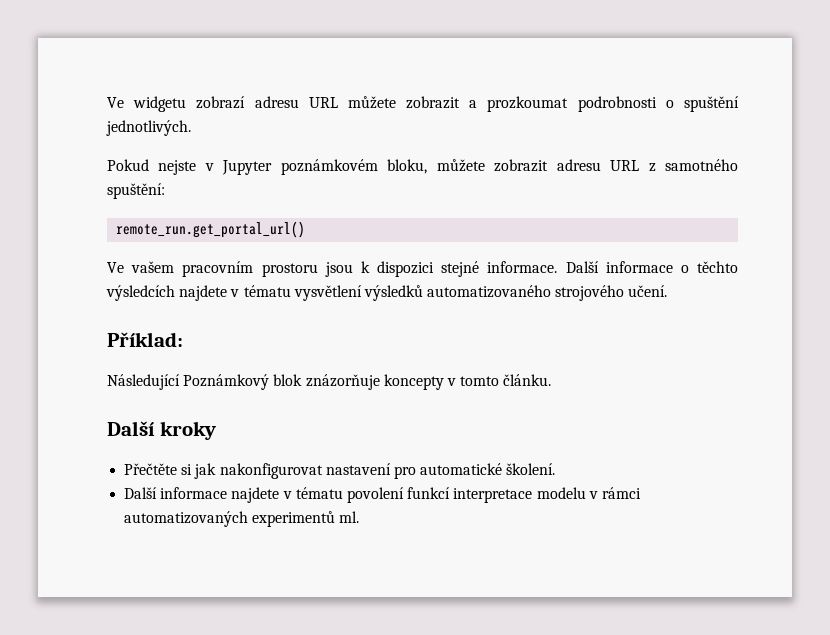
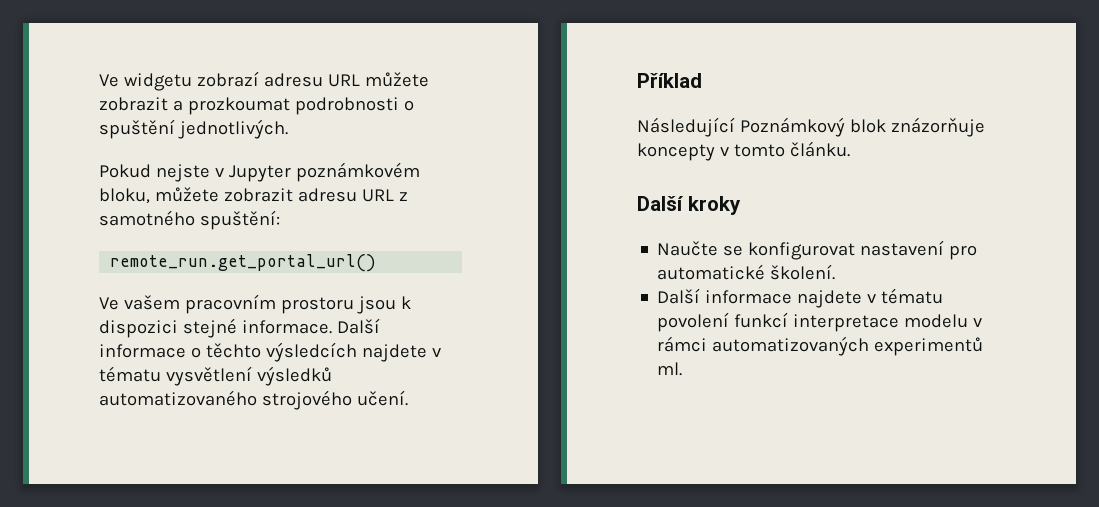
[107,332,183,347] Příklad: -> [637,73,702,88] Příklad
[124,463,323,479] Přečtěte si jak nakonfigurovat -> [657,241,856,260] Naučte se konfigurovat

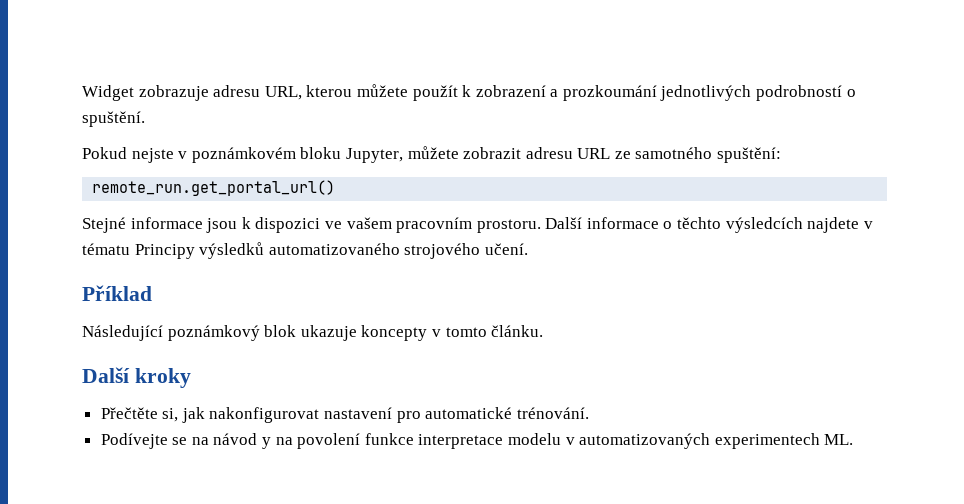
[99,71,429,91] [99,97,414,115] [99,119,288,139] Ve widgetu zobrazí adresu URL můžete zobrazit a prozkoumat podrobnosti o spuštění jednotlivých. -> [82,84,856,101] [82,111,145,127] Widget zobrazuje adresu URL, kterou můžete použít k zobrazení a prozkoumání jednotlivých podrobností o spuštění.
[228,162,420,182] [99,188,150,204] Jupyter poznámkovém bloku, -> [191,147,403,163] poznámkovém bloku Jupyter,
[398,192,408,201] z -> [614,151,631,159] ze
[99,294,411,314] [99,318,332,338] Ve vašem pracovním prostoru jsou k dispozici stejné informace. -> [82,217,541,233] Stejné informace jsou k dispozici ve vašem pracovním prostoru.
[165,366,252,386] vysvětlení -> [134,244,195,259] Principy
[739,117,985,137] Poznámkový blok znázorňuje -> [167,325,357,341] poznámkový blok ukazuje
[657,240,978,260] [657,264,836,280] [657,288,944,308] [657,312,983,332] [657,336,984,356] [657,362,683,376] Naučte se konfigurovat nastavení pro automatické školení. // Další informace najdete v tématu povolení funkcí interpretace modelu v rámci automatizovaných experimentů ml. -> [100,407,589,423] [100,433,854,449] Přečtěte si, jak nakonfigurovat nastavení pro automatické trénování. // Podívejte se na návod y na povolení funkce interpretace modelu v automatizovaných experimentech ML.

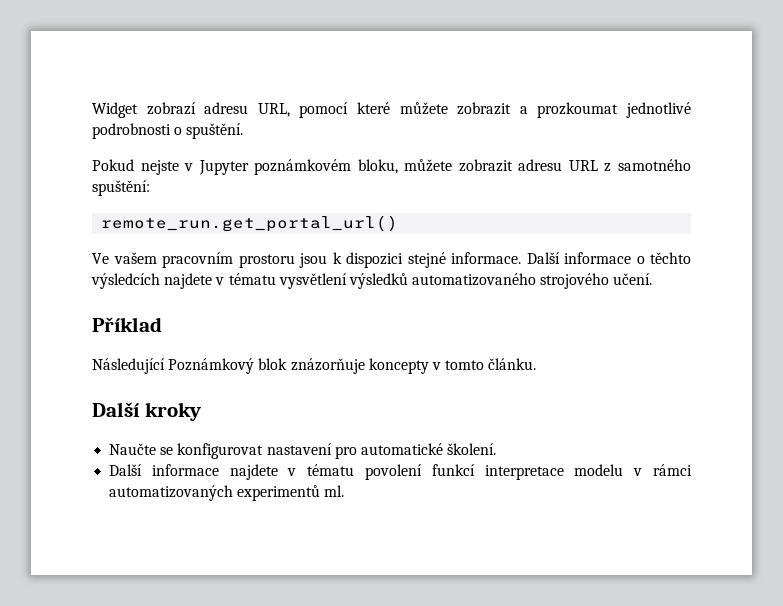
[138,85,209,101] zobrazuje -> [146,102,196,115] zobrazí
[306,84,843,101] kterou můžete použít k zobrazení a prozkoumání jednotlivých podrobností -> [299,102,692,118] [92,123,171,139] pomocí které můžete zobrazit a prozkoumat jednotlivé podrobnosti
[191,147,403,163] poznámkovém bloku Jupyter, -> [198,159,398,175] Jupyter poznámkovém bloku,
[614,151,631,159] ze -> [604,163,612,172] z
[82,217,541,233] Stejné informace jsou k dispozici ve vašem pracovním prostoru. -> [92,252,521,268] Ve vašem pracovním prostoru jsou k dispozici stejné informace.
[134,244,195,259] Principy -> [278,273,347,289] vysvětlení
[167,325,357,341] poznámkový blok ukazuje -> [168,358,365,374] Poznámkový blok znázorňuje
[100,407,589,423] [100,433,854,449] Přečtěte si, jak nakonfigurovat nastavení pro automatické trénování. // Podívejte se na návod y na povolení funkce interpretace modelu v automatizovaných experimentech ML. -> [109,443,497,459] [109,464,692,480] [109,485,345,501] Naučte se konfigurovat nastavení pro automatické školení. // Další informace najdete v tématu povolení funkcí interpretace modelu v rámci automatizovaných experimentů ml.

